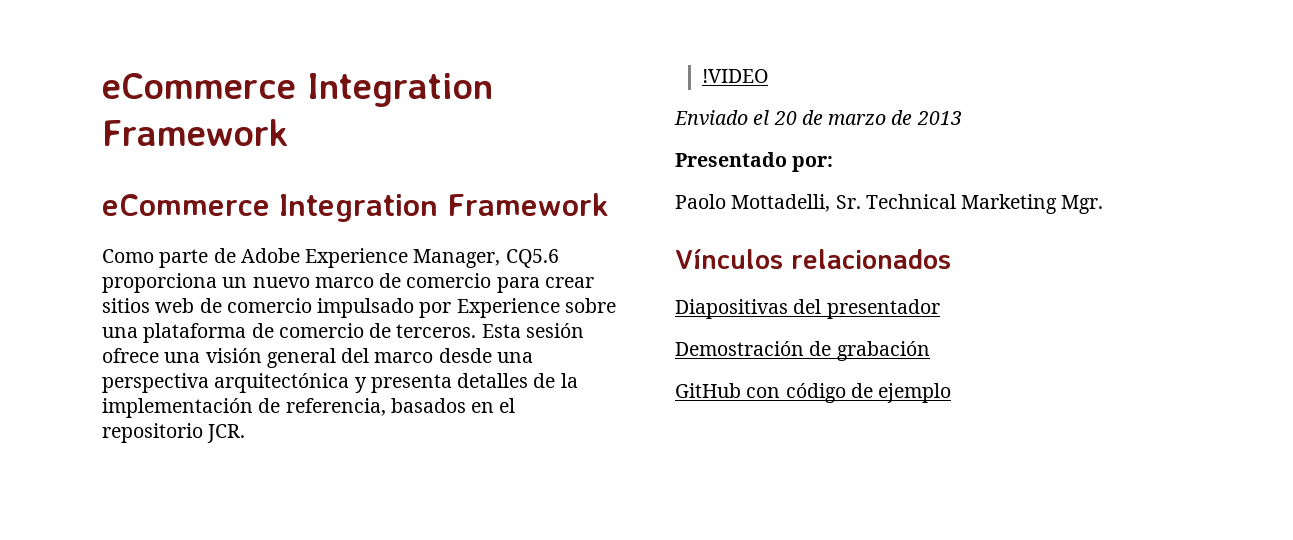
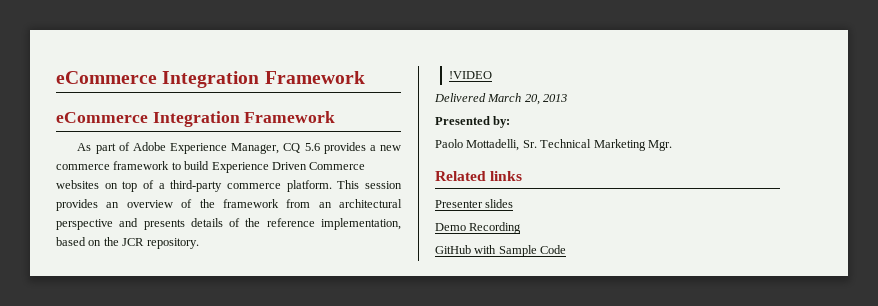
[102,248,559,268] [102,273,594,293] [102,298,616,318] [102,323,584,343] [102,348,533,368] [102,373,578,393] [102,398,516,418] [102,423,246,443] [701,69,768,83] [674,110,913,125] Como parte de Adobe Experience Manager, CQ5.6 proporciona un nuevo marco de comercio para crear sitios web de comercio impulsado por Experience sobre una plataforma de comercio de terceros. Esta sesión ofrece una visión general del marco desde una perspectiva arquitectónica y presenta detalles de la implementación de referencia, basados en el repositorio JCR. // !VIDEO // Enviado el 20 de marzo de -> [77,142,401,154] [56,161,366,173] [56,180,402,192] [56,199,402,211] [56,218,401,230] [56,237,199,249] [449,71,493,79] [434,93,540,105] As part of Adobe Experience Manager, CQ 5.6 provides a new commerce framework to build Experience Driven Commerce websites on top of a third-party commerce platform. This session provides an overview of the framework from an architectural perspective and presents details of the reference implementation, based on the JCR repository. // !VIDEO // Delivered March 20,
[675,152,834,172] Presentado por: -> [435,116,511,128] Presented by:
[675,249,951,269] [675,299,940,319] [675,341,930,361] [675,383,952,403] Vínculos relacionados // Diapositivas del presentador // Demostración de grabación // GitHub con código de ejemplo -> [435,171,523,181] [435,199,514,208] [435,222,522,234] [435,245,567,257] Related links // Presenter slides // Demo Recording // GitHub with Sample Code

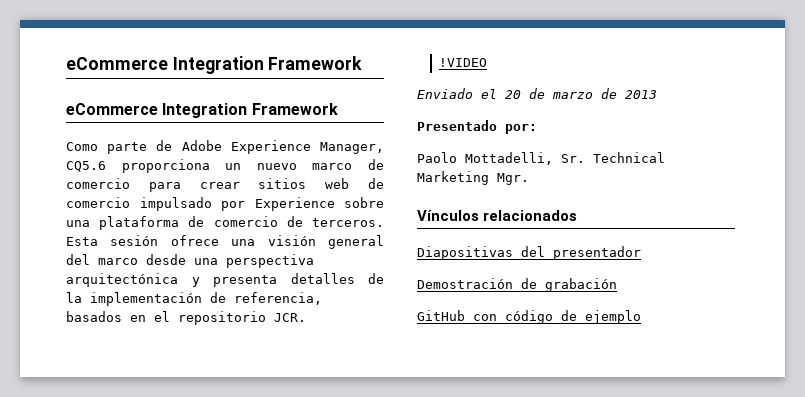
[77,142,401,154] [56,161,366,173] [56,180,402,192] [56,199,402,211] [56,218,401,230] [56,237,199,249] [449,71,493,79] [434,93,540,105] As part of Adobe Experience Manager, CQ 5.6 provides a new commerce framework to build Experience Driven Commerce websites on top of a third-party commerce platform. This session provides an overview of the framework from an architectural perspective and presents details of the reference implementation, based on the JCR repository. // !VIDEO // Delivered March 20, -> [66,140,384,154] [66,159,384,173] [66,178,384,192] [66,197,384,211] [66,216,384,230] [66,235,384,249] [66,254,314,268] [66,273,384,287] [66,292,322,306] [66,311,306,325] [439,58,488,67] [417,88,617,99] Como parte de Adobe Experience Manager, CQ5.6 proporciona un nuevo marco de comercio para crear sitios web de comercio impulsado por Experience sobre una plataforma de comercio de terceros. Esta sesión ofrece una visión general del marco desde una perspectiva arquitectónica y presenta detalles de la implementación de referencia, basados en el repositorio JCR. // !VIDEO // Enviado el 20 de marzo de
[435,116,511,128] Presented by: -> [417,120,537,134] Presentado por:
[435,171,523,181] [435,199,514,208] [435,222,522,234] [435,245,567,257] Related links // Presenter slides // Demo Recording // GitHub with Sample Code -> [417,210,578,221] [417,246,641,260] [417,278,617,292] [417,310,641,324] Vínculos relacionados // Diapositivas del presentador // Demostración de grabación // GitHub con código de ejemplo

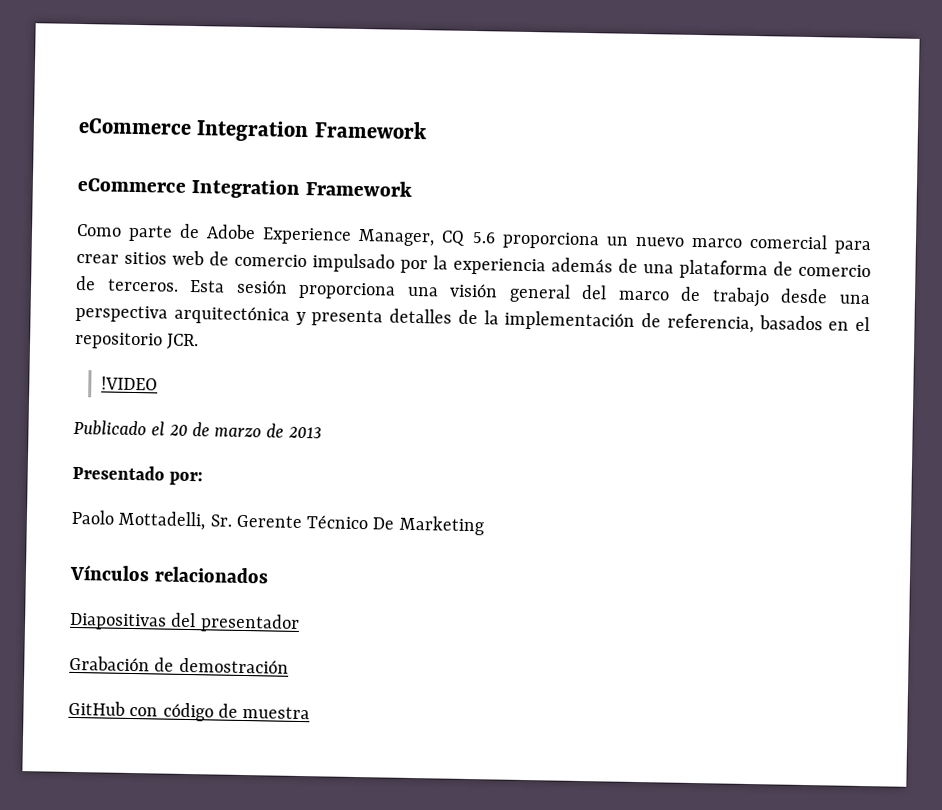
[66,161,106,172] CQ5.6 -> [441,230,496,246] CQ 5.6
[368,159,384,170] [66,178,130,189] de comercio -> [748,233,828,250] comercial
[254,197,384,211] Experience sobre -> [433,255,638,276] la experiencia además de
[170,235,219,246] ofrece -> [298,281,397,300] proporciona
(138, 261) none -> [680,286,770,308] de trabajo
[417,88,473,99] Enviado -> [73,419,147,437] Publicado
[593,152,665,163] Technical -> [235,514,395,530] Gerente Técnico De
[497,173,529,185] Mgr. -> (485, 525) none
[417,278,617,292] Demostración de grabación -> [69,655,289,674] Grabación de demostración
[585,310,641,324] ejemplo -> [242,705,311,720] muestra

